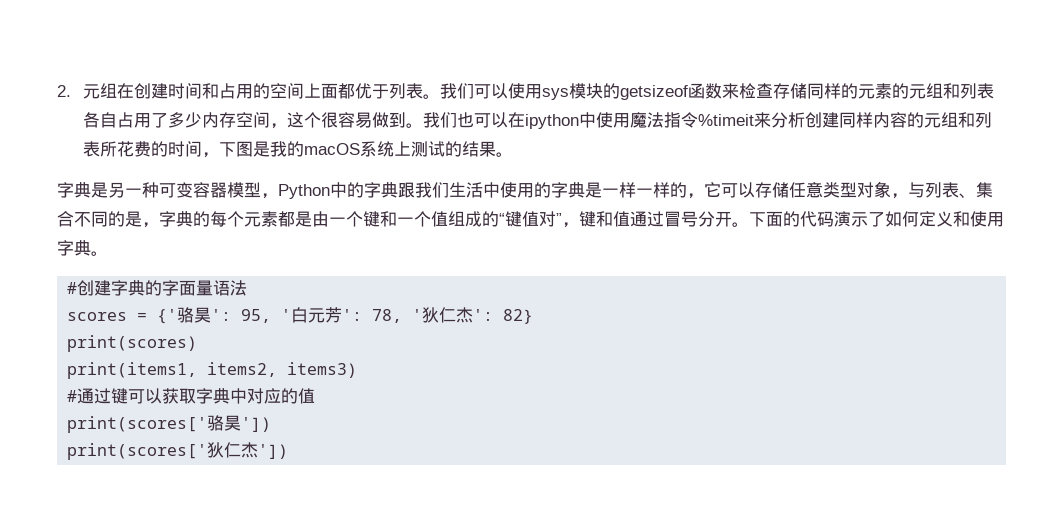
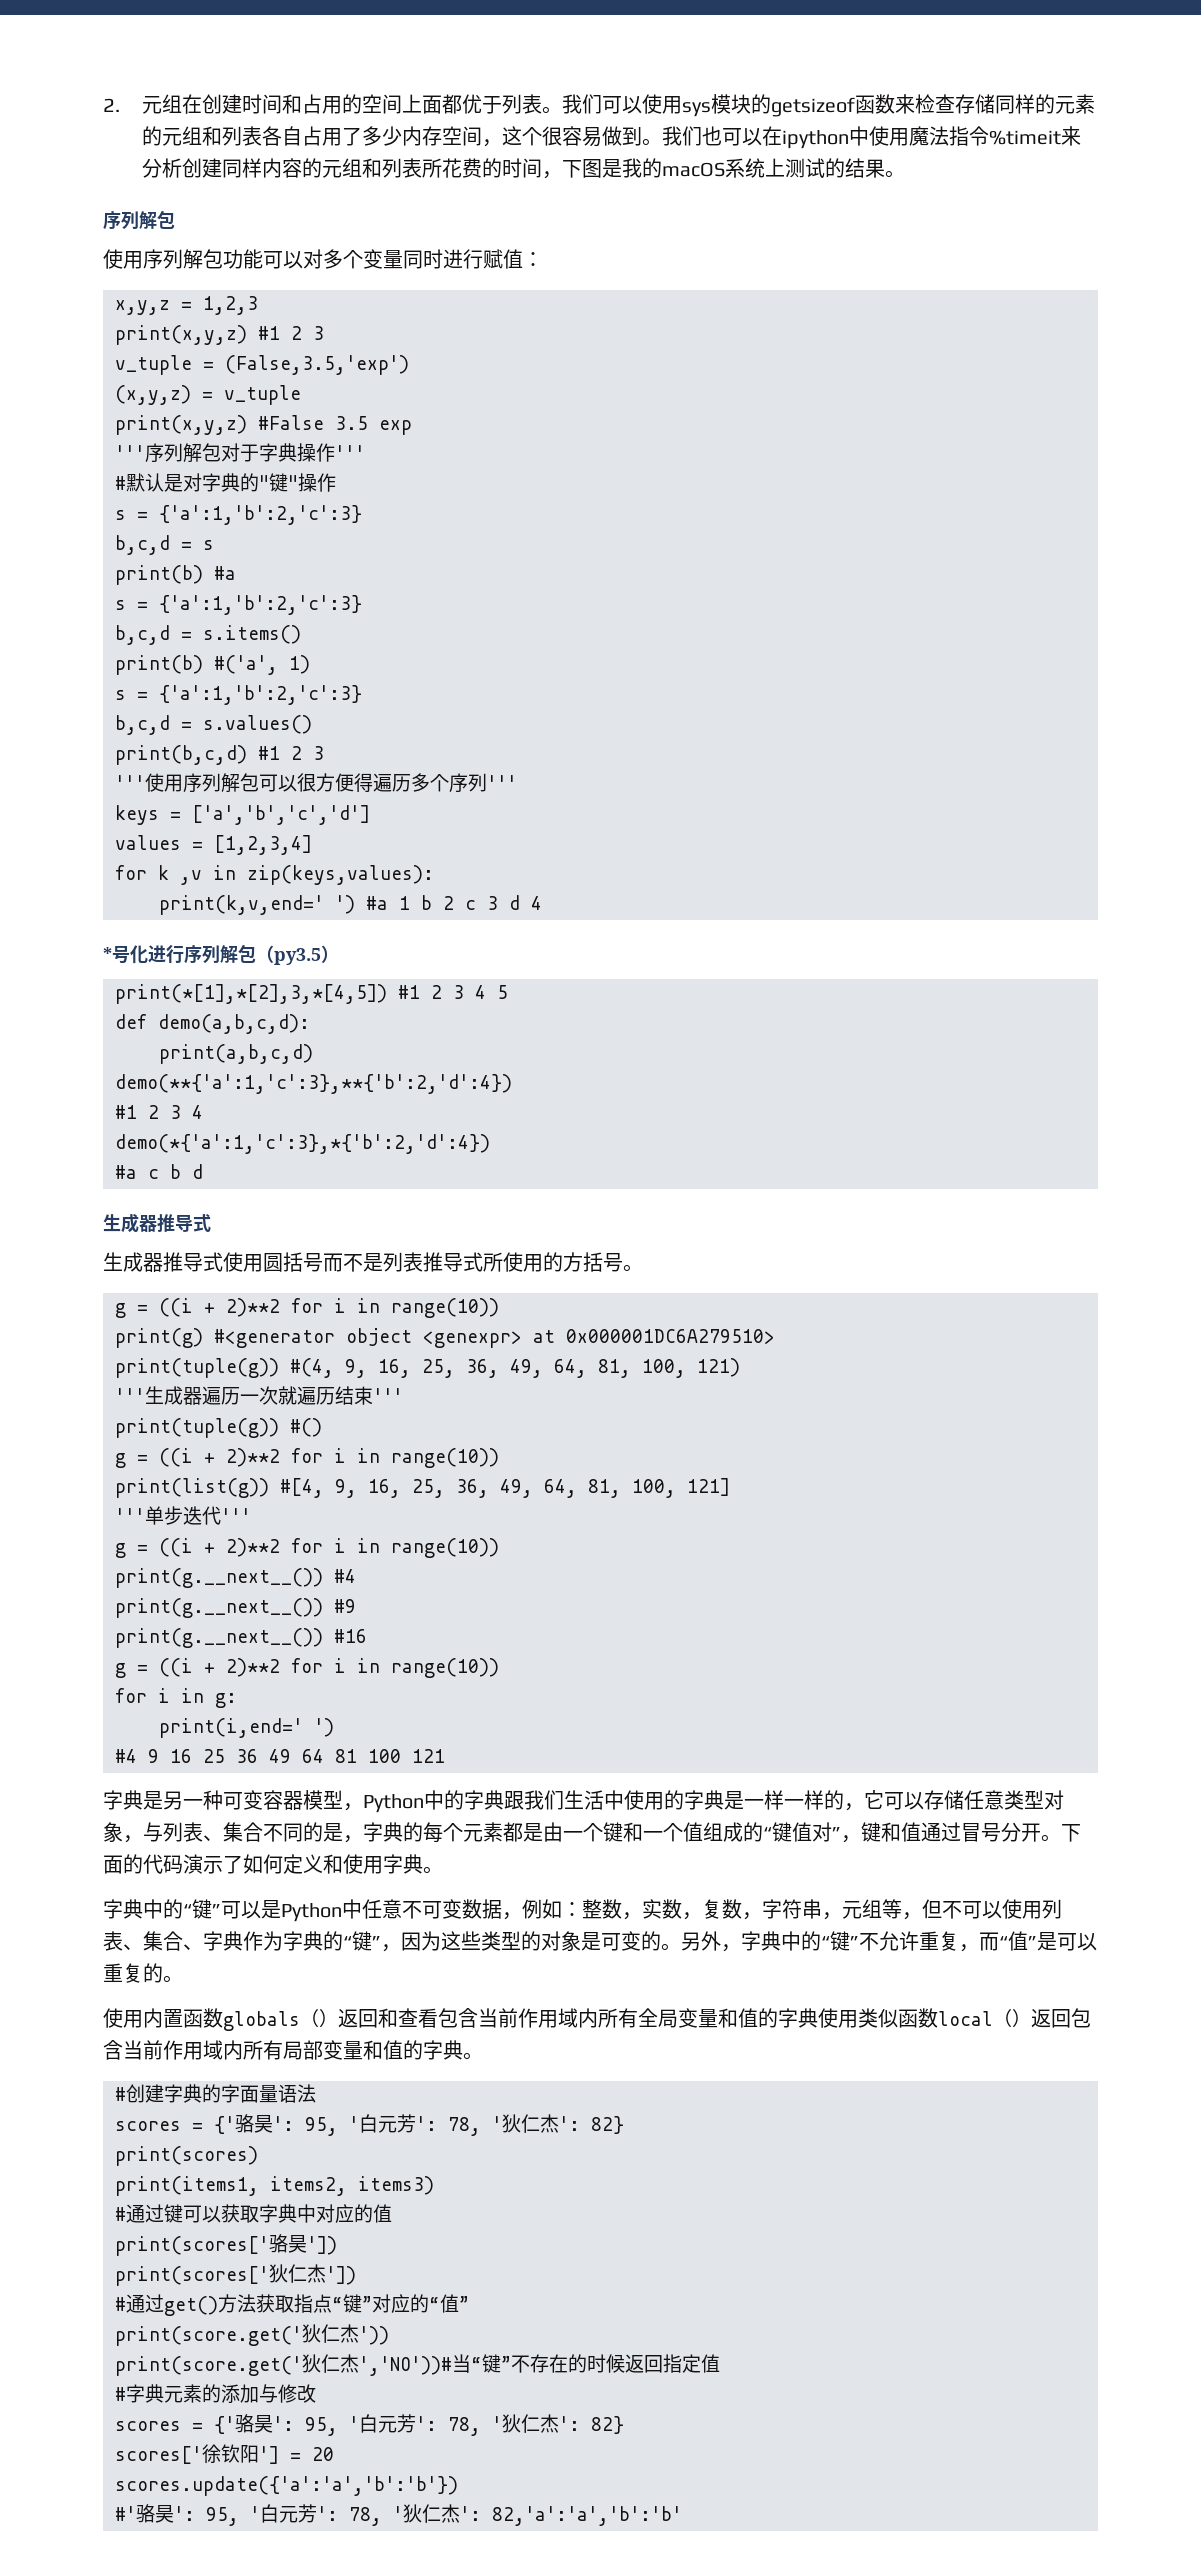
(513, 154) none -> [103,210,175,230] [103,249,543,269] [115,296,258,315] [115,325,324,345] [115,355,409,375] [115,385,301,405] [115,415,412,435] [115,443,365,463] [115,473,336,492] [115,505,362,525] [115,535,214,555] [115,565,236,585] [115,595,362,615] [115,625,301,645] [115,655,310,675] [115,685,362,705] [115,715,312,735] [115,745,324,765] [115,773,517,793] [115,805,370,825] [115,835,312,855] [115,865,434,885] [159,895,542,915] [103,944,339,965] [115,984,508,1004] [115,1014,310,1034] [159,1044,313,1064] [115,1074,512,1094] [115,1105,203,1119] [115,1134,490,1154] [115,1164,203,1179] [103,1213,211,1233] [103,1252,643,1272] [115,1298,499,1318] [115,1328,775,1348] [115,1358,740,1378] [115,1386,403,1405] [115,1418,322,1438] [115,1448,499,1468] [115,1478,730,1498] [115,1506,251,1525] [115,1538,499,1558] [115,1568,356,1588] [115,1598,356,1618] [115,1628,367,1648] [115,1658,499,1678] [115,1688,237,1708] [159,1718,334,1738] [115,1749,445,1763] // 序列解包 // 使用序列解包功能可以对多个变量同时进行赋值： // x,y,z = 1,2,3 // print(x,y,z) #1 2 3 // v_tuple = (False,3.5,'exp') // (x,y,z) = v_tuple // print(x,y,z) #False 3.5 exp // '''序列解包对于字典操作''' // #默认是对字典的"键"操作 // s = {'a':1,'b':2,'c':3} // b,c,d = s // print(b) #a // s = {'a':1,'b':2,'c':3} // b,c,d = s.items() // print(b) #('a', 1) // s = {'a':1,'b':2,'c':3} // b,c,d = s.values() // print(b,c,d) #1 2 3 // '''使用序列解包可以很方便得遍历多个序列''' // keys = ['a','b','c','d'] // values = [1,2,3,4] // for k ,v in zip(keys,values): // print(k,v,end=' ') #a 1 b 2 c 3 d 4 // *号化进行序列解包（py3.5） // print(*[1],*[2],3,*[4,5]) #1 2 3 4 5 // def demo(a,b,c,d): // print(a,b,c,d) // demo(**{'a':1,'c':3},**{'b':2,'d':4}) // #1 2 3 4 // demo(*{'a':1,'c':3},*{'b':2,'d':4}) // #a c b d // 生成器推导式 // 生成器推导式使用圆括号而不是列表推导式所使用的方括号。 // g = ((i + 2)**2 for i in range(10)) // print(g) #<generator object <genexpr> at 0x000001DC6A279510> // print(tuple(g)) #(4, 9, 16, 25, 36, 49, 64, 81, 100, 121) // '''生成器遍历一次就遍历结束''' // print(tuple(g)) #() // g = ((i + 2)**2 for i in range(10)) // print(list(g)) #[4, 9, 16, 25, 36, 49, 64, 81, 100, 121] // '''单步迭代''' // g = ((i + 2)**2 for i in range(10)) // print(g.__next__()) #4 // print(g.__next__()) #9 // print(g.__next__()) #16 // g = ((i + 2)**2 for i in range(10)) // for i in g: // print(i,end=' ') // #4 9 16 25 36 49 64 81 100 121
(108, 253) none -> [103,1899,1062,1922] [103,1931,1097,1952] [103,1963,183,1983] [103,2008,1091,2031] [103,2040,483,2060] // 字典中的“键”可以是Python中任意不可变数据，例如：整数，实数，复数，字符串，元组等，但不可以使用列表、集合、字典作为字典的“键”，因为这些类型的对象是可变的。另外，字典中的“键”不允许重复，而“值”是可以重复的。 // 使用内置函数globals（）返回和查看包含当前作用域内所有全局变量和值的字典使用类似函数local（）返回包含当前作用域内所有局部变量和值的字典。
(289, 451) none -> [115,2294,469,2316] [115,2324,389,2346] [115,2354,720,2376] [115,2384,316,2403] [115,2414,624,2436] [115,2444,334,2464] [115,2476,458,2496] [115,2504,682,2526] // #通过get()方法获取指点“键”对应的“值” // print(score.get('狄仁杰')) // print(score.get('狄仁杰','NO'))#当“键”不存在的时候返回指定值 // #字典元素的添加与修改 // scores = {'骆昊': 95, '白元芳': 78, '狄仁杰': 82} // scores['徐钦阳'] = 20 // scores.update({'a':'a','b':'b'}) // #'骆昊': 95, '白元芳': 78, '狄仁杰': 82,'a':'a','b':'b'

